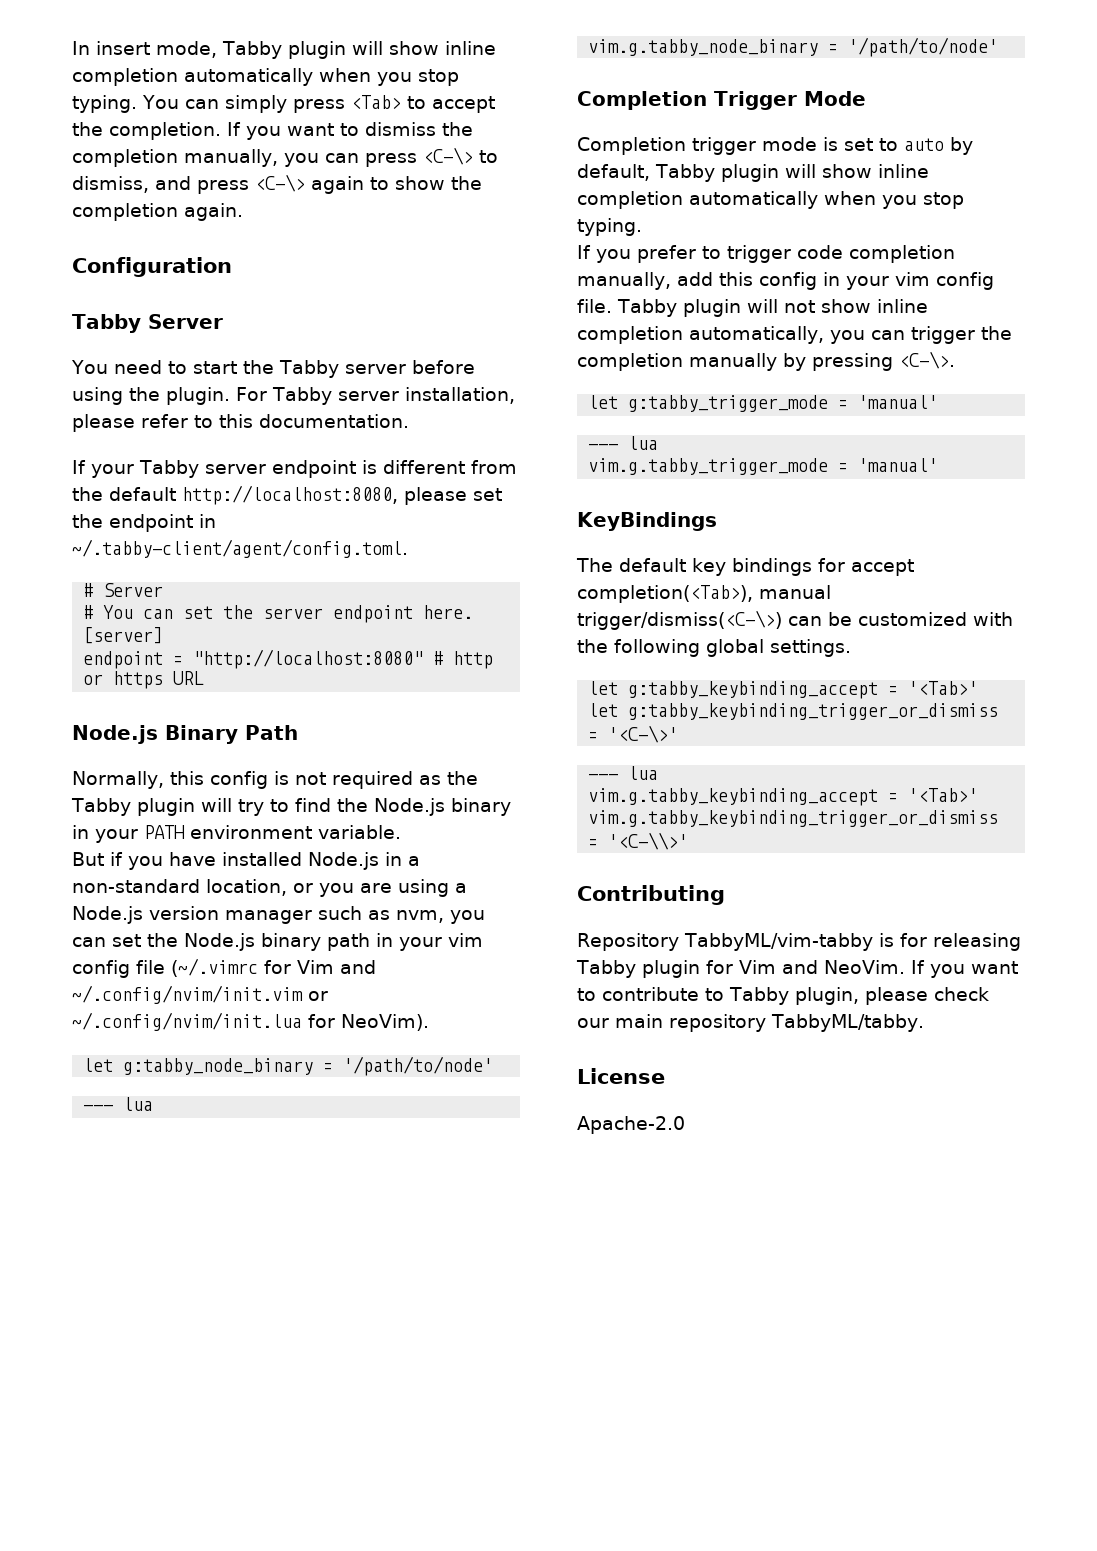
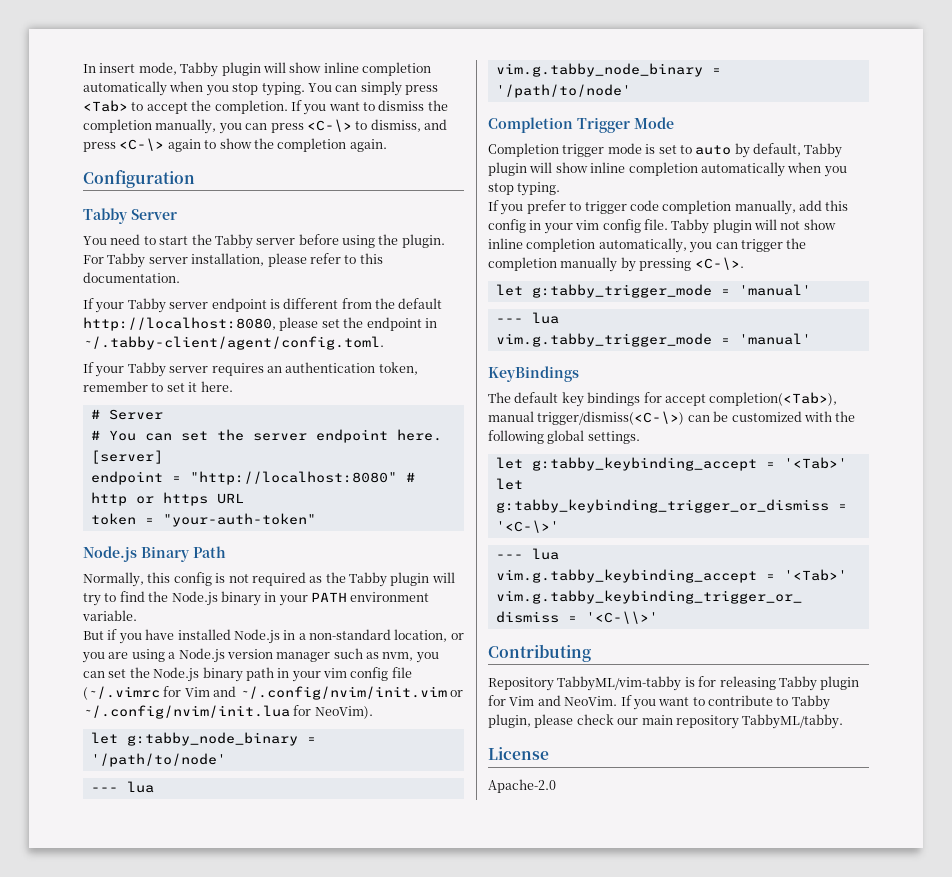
(408, 548) none -> [83,362,418,377] [83,381,233,392] // If your Tabby server requires an authentication token, remember to set it here.
(205, 678) none -> [90,513,316,527] // token = "your-auth-token"

